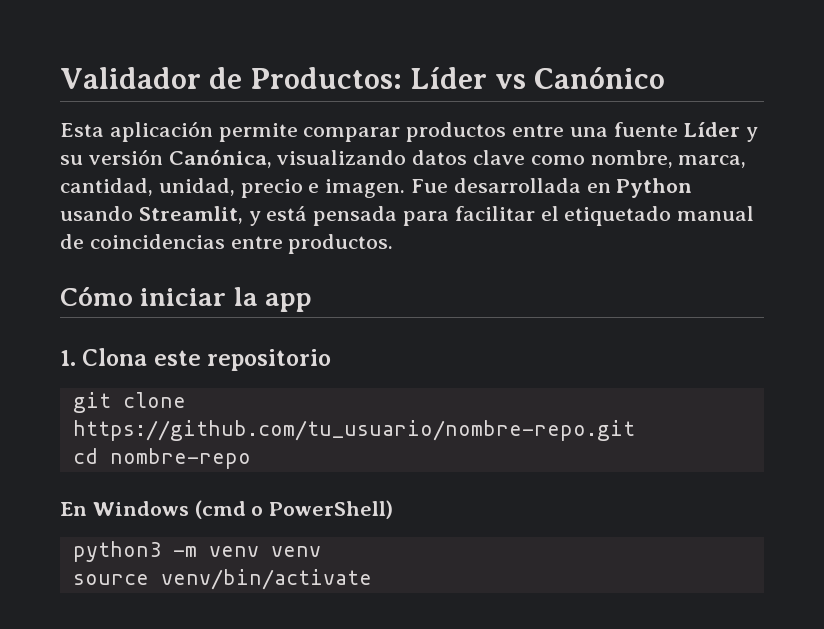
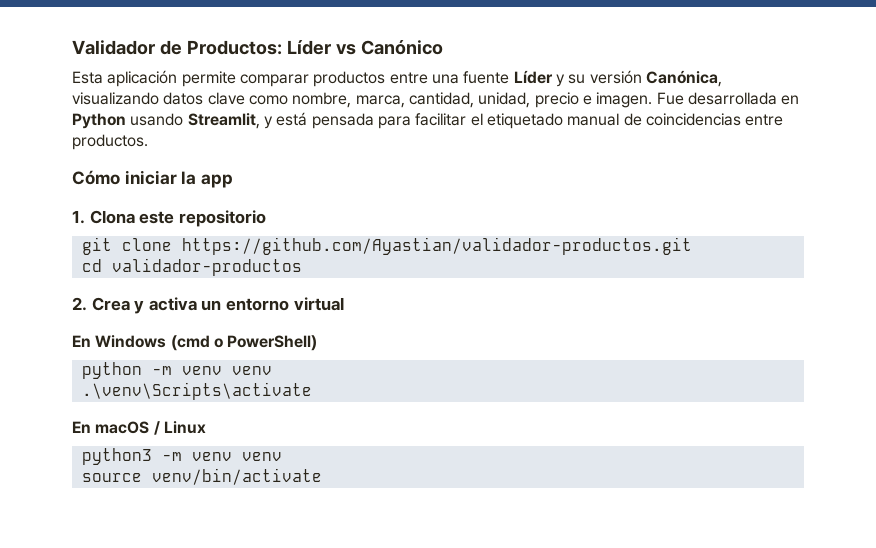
[72,420,635,441] https://github.com/tu_usuario/nombre-repo.git -> [181,237,692,255] https://github.com/Ayastian/validador-productos.git
[109,448,251,469] nombre-repo -> [111,258,302,276] [72,297,344,314] validador-productos // 2. Crea y activa un entorno virtual
(394, 509) none -> [81,362,272,379] [81,382,312,400] [72,421,206,435] // python -m venv venv // .\venv\Scripts\activate // En macOS / Linux

